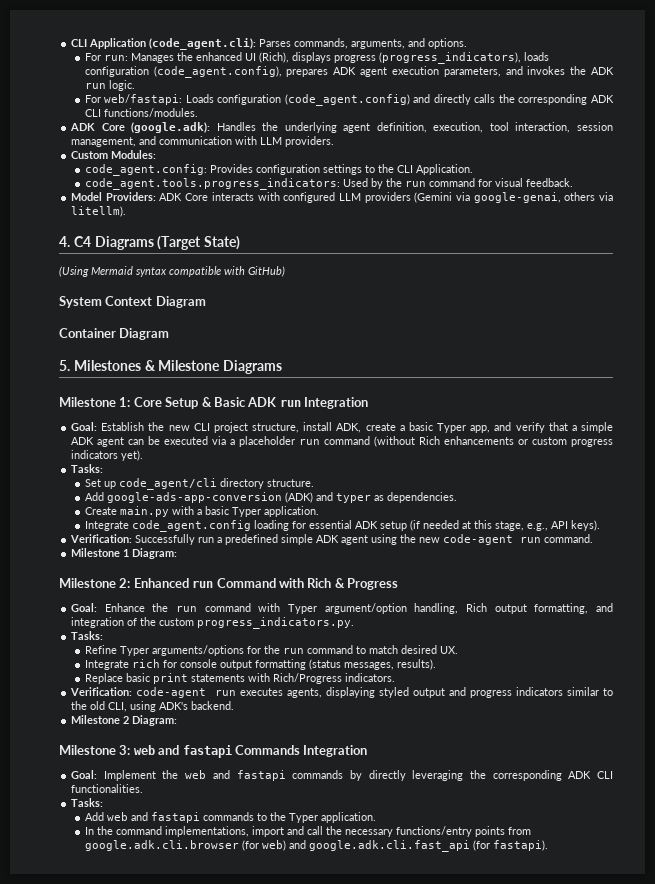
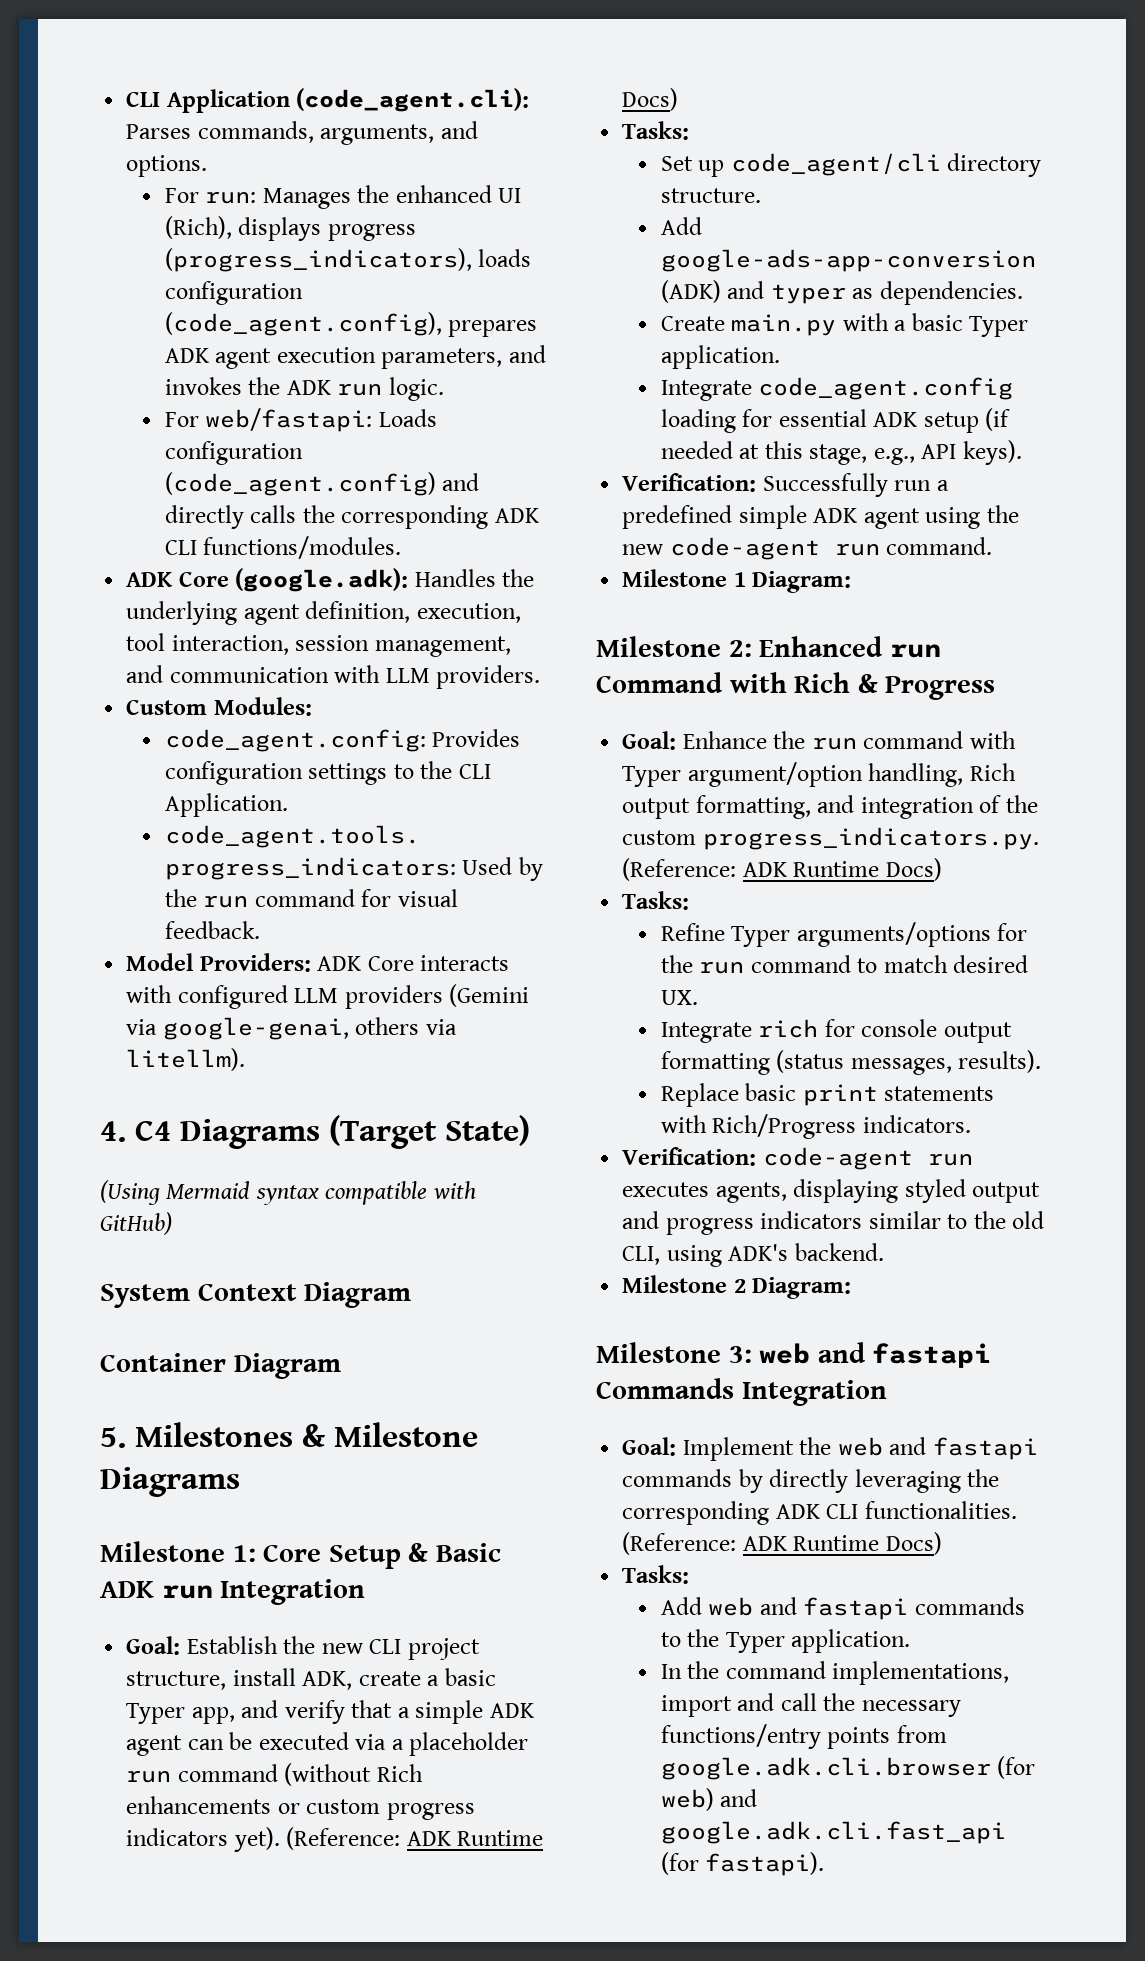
(144, 455) none -> [286,1827,544,1850] [622,88,679,111] (Reference: ADK Runtime Docs)
(355, 623) none -> [622,858,942,881] (Reference: ADK Runtime Docs)
(144, 788) none -> [622,1532,942,1555] (Reference: ADK Runtime Docs)

